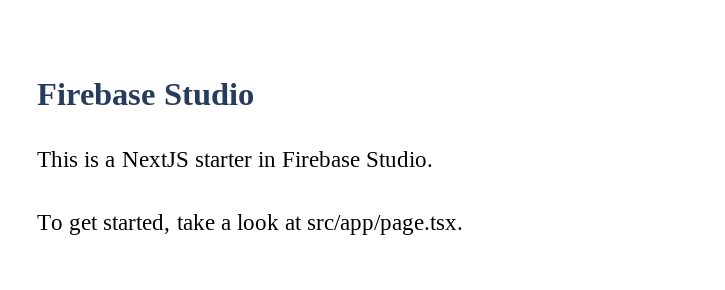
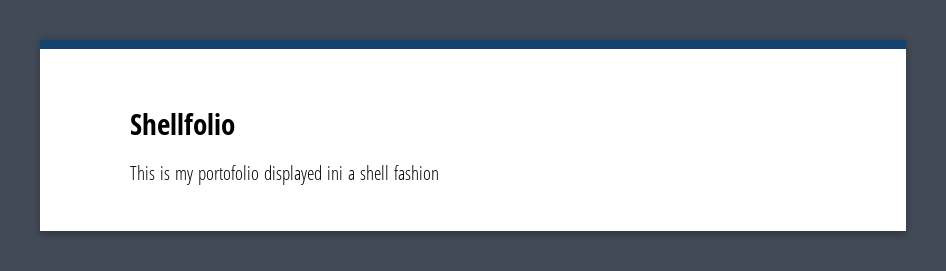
[37,83,254,105] Firebase Studio -> [130,113,235,135] Shellfolio
[105,151,434,167] [37,214,464,235] a NextJS starter in Firebase Studio. // To get started, take a look at src/app/page.tsx. -> [174,165,439,185] my portofolio displayed ini a shell fashion

